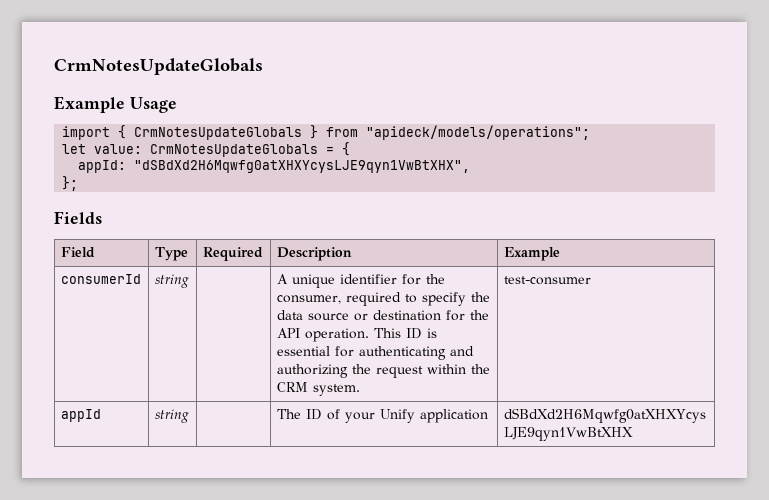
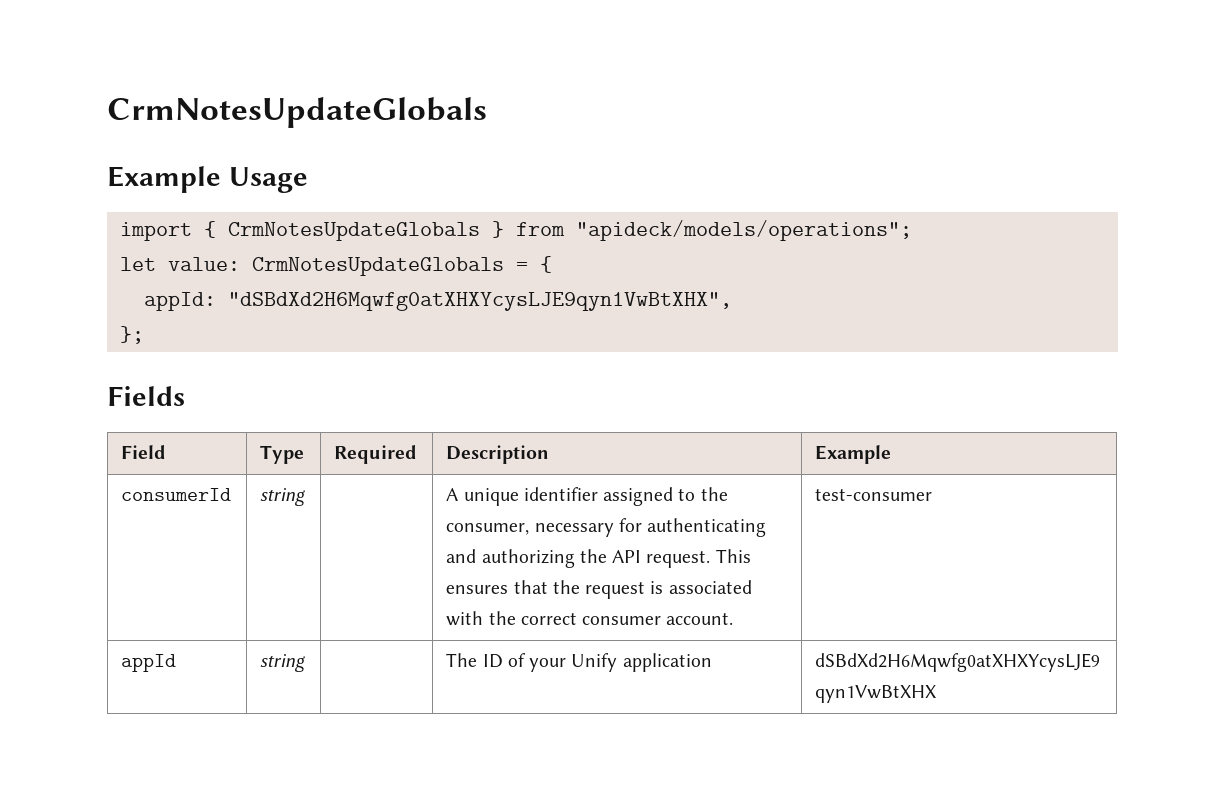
[401,274,445,285] [276,292,490,306] [276,310,489,321] [276,328,437,342] [276,346,330,356] for the consumer, required to specify the data source or destination for the API operation. This ID is essential -> [603,487,728,506] [446,523,614,537] assigned to the consumer, necessary
[375,364,490,378] [276,382,360,396] request within the CRM system. -> [612,549,751,568] [446,580,752,599] [446,611,734,626] API request. This ensures that the request is associated with the correct consumer account.

